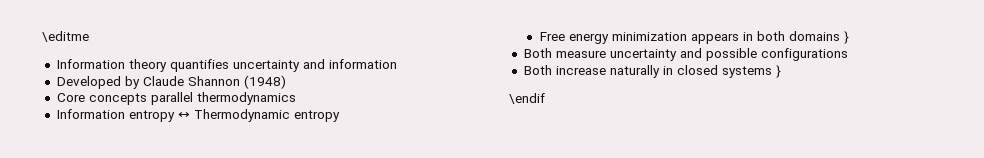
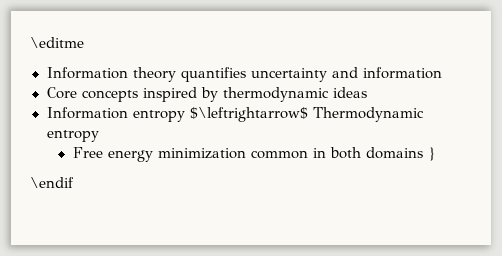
[56,75,286,89] [56,92,296,105] Developed by Claude Shannon (1948) // Core concepts parallel thermodynamics -> [46,87,367,102] Core concepts inspired by thermodynamic ideas
[177,112,190,119] ↔ -> [189,107,308,122] $\leftrightarrow$
[690,34,739,44] appears -> [250,150,308,159] common
[523,48,848,61] [523,65,781,78] // Both measure uncertainty and possible configurations // Both increase naturally in closed systems } -> (436, 154) none

